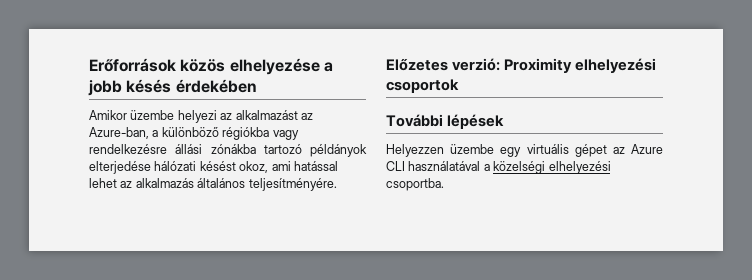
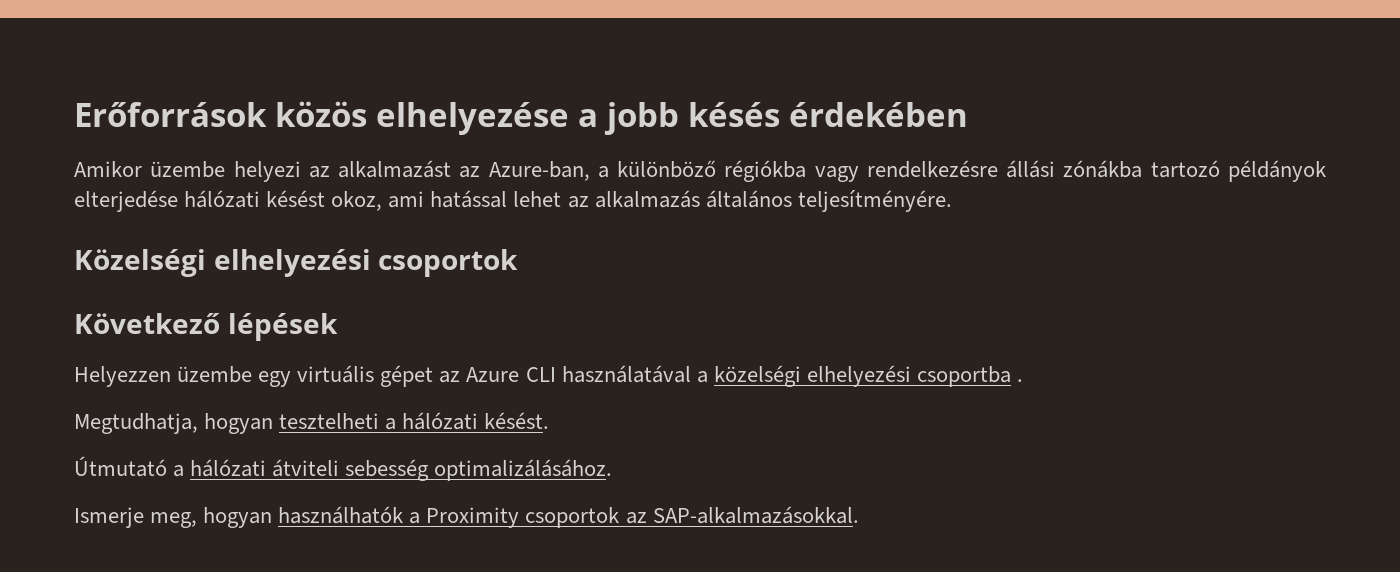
[386,58,573,73] Előzetes verzió: Proximity -> [74,249,206,277] Közelségi
[386,114,443,127] További -> [74,313,220,334] Következő
[386,178,444,191] csoportba. -> [916,366,1023,387] [74,412,550,434] [74,456,613,481] [74,506,859,528] csoportba . // Megtudhatja, hogyan tesztelheti a hálózati késést. // Útmutató a hálózati átviteli sebesség optimalizálásához. // Ismerje meg, hogyan használhatók a Proximity csoportok az SAP-alkalmazásokkal.

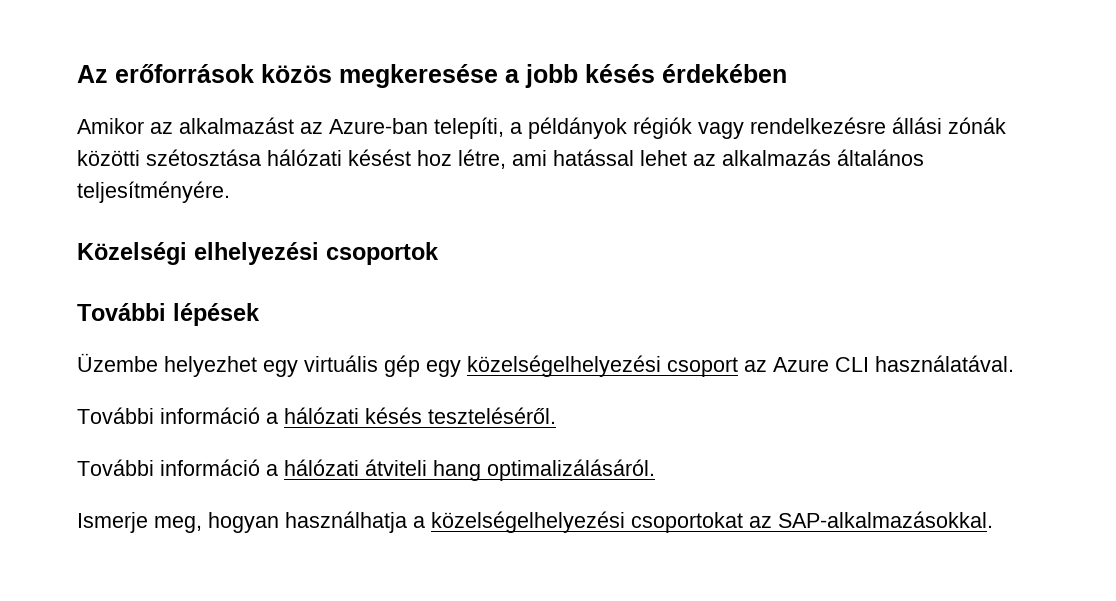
[74,101,569,135] Erőforrások közös elhelyezése -> [77,64,498,88] Az erőforrások közös megkeresése
[150,161,301,182] üzembe helyezi -> (144, 126) none
[488,160,1326,182] [74,190,383,212] Azure-ban, a különböző régiókba vagy rendelkezésre állási zónákba tartozó példányok elterjedése hálózati késést okoz, -> [329,117,1006,139] [77,149,506,169] Azure-ban telepíti, a példányok régiók vagy rendelkezésre állási zónák közötti szétosztása hálózati késést hoz létre,
[74,313,220,334] Következő -> [77,303,166,321] További
[74,365,1023,387] [74,412,550,434] [74,456,167,477] Helyezzen üzembe egy virtuális gépet az Azure CLI használatával a közelségi elhelyezési csoportba . // Megtudhatja, hogyan tesztelheti a hálózati késést. // Útmutató -> [77,353,1014,377] [77,407,556,424] [77,459,260,476] Üzembe helyezhet egy virtuális gép egy közelségelhelyezési csoport az Azure CLI használatával. // További információ a hálózati késés teszteléséről. // További információ
[345,459,613,481] sebesség optimalizálásához. -> [433,459,655,481] hang optimalizálásáról.
[278,506,620,528] használhatók a Proximity csoportok -> [285,511,743,533] használhatja a közelségelhelyezési csoportokat

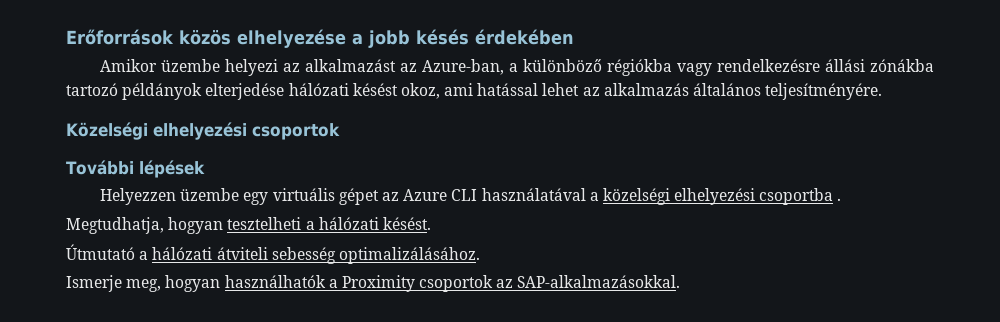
[77,64,498,88] Az erőforrások közös megkeresése -> [66,29,346,48] Erőforrások közös elhelyezése
(144, 126) none -> [161,59,279,76] üzembe helyezi
[329,117,1006,139] [77,149,506,169] Azure-ban telepíti, a példányok régiók vagy rendelkezésre állási zónák közötti szétosztása hálózati késést hoz létre, -> [422,59,935,76] [66,83,440,100] Azure-ban, a különböző régiókba vagy rendelkezésre állási zónákba tartozó példányok elterjedése hálózati késést okoz,
[77,353,1014,377] [77,407,556,424] [77,459,260,476] Üzembe helyezhet egy virtuális gép egy közelségelhelyezési csoport az Azure CLI használatával. // További információ a hálózati késés teszteléséről. // További információ -> [100,188,842,205] [66,217,431,234] [66,244,135,260] Helyezzen üzembe egy virtuális gépet az Azure CLI használatával a közelségi elhelyezési csoportba . // Megtudhatja, hogyan tesztelheti a hálózati késést. // Útmutató
[433,459,655,481] hang optimalizálásáról. -> [271,247,480,264] sebesség optimalizálásához.
[285,511,743,533] használhatja a közelségelhelyezési csoportokat -> [224,275,494,292] használhatók a Proximity csoportok

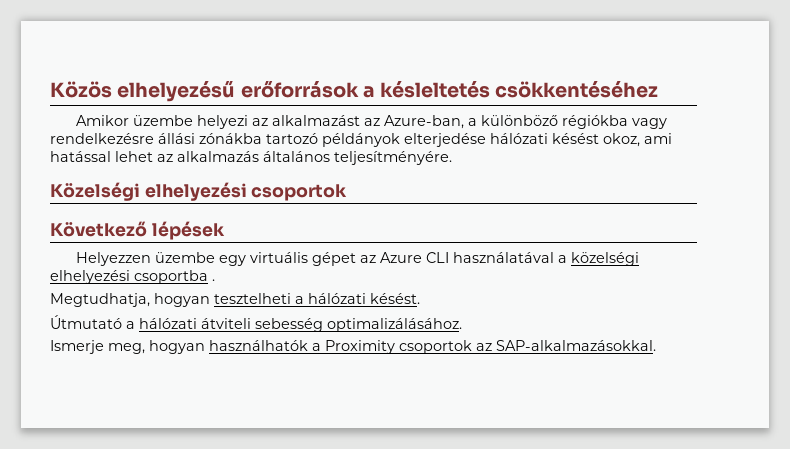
[66,29,574,48] Erőforrások közös elhelyezése a jobb késés érdekében -> [50,81,659,102] Közös elhelyezésű erőforrások a késleltetés csökkentéséhez
[66,160,134,175] További -> [50,221,147,237] Következő

